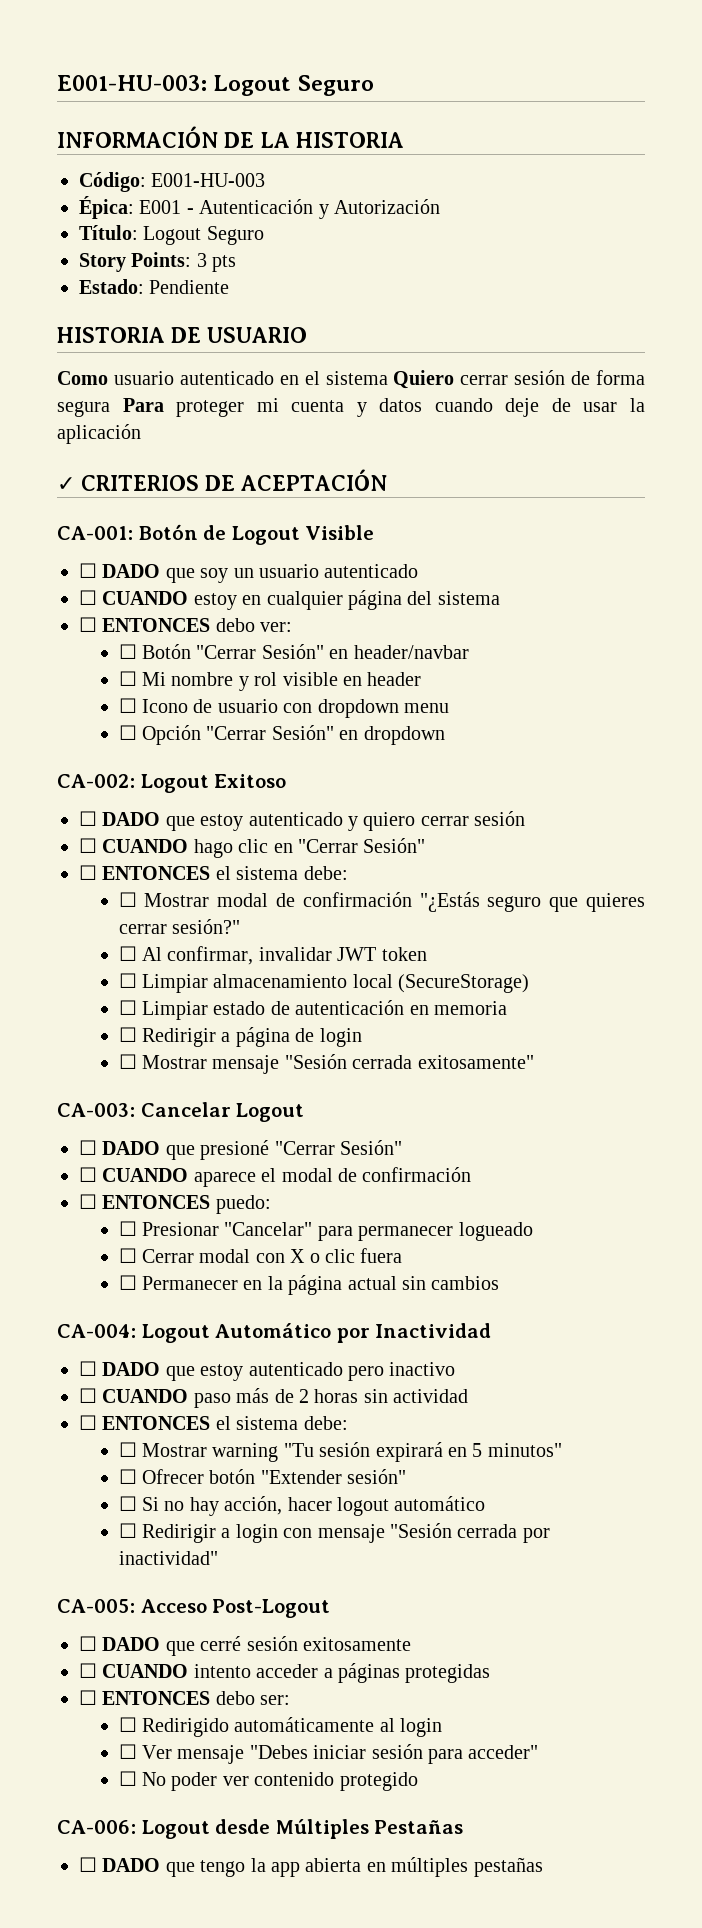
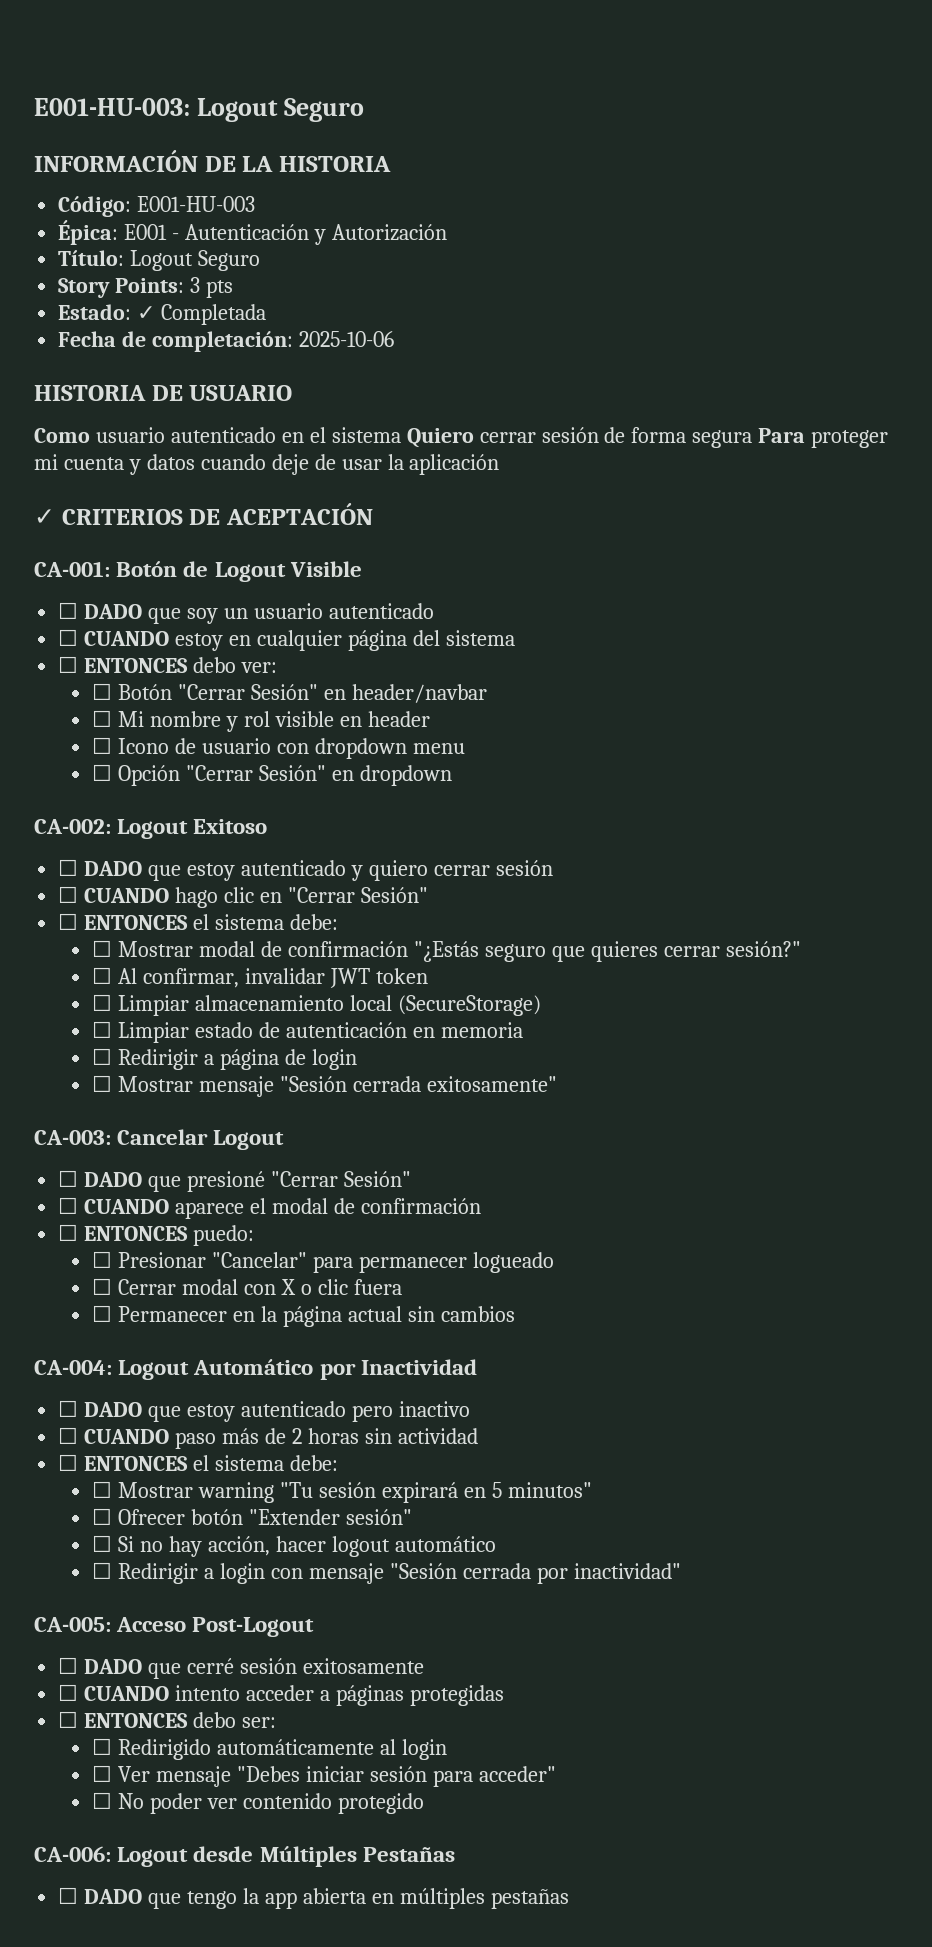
[149,280,230,294] Pendiente -> [137,304,267,325] [58,331,395,352] ✓ Completada // Fecha de completación: 2025-10-06

